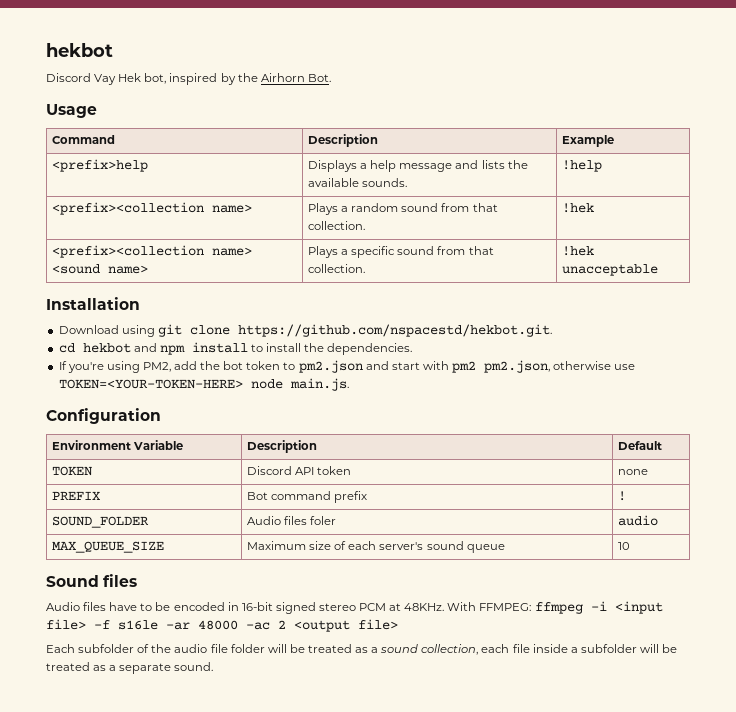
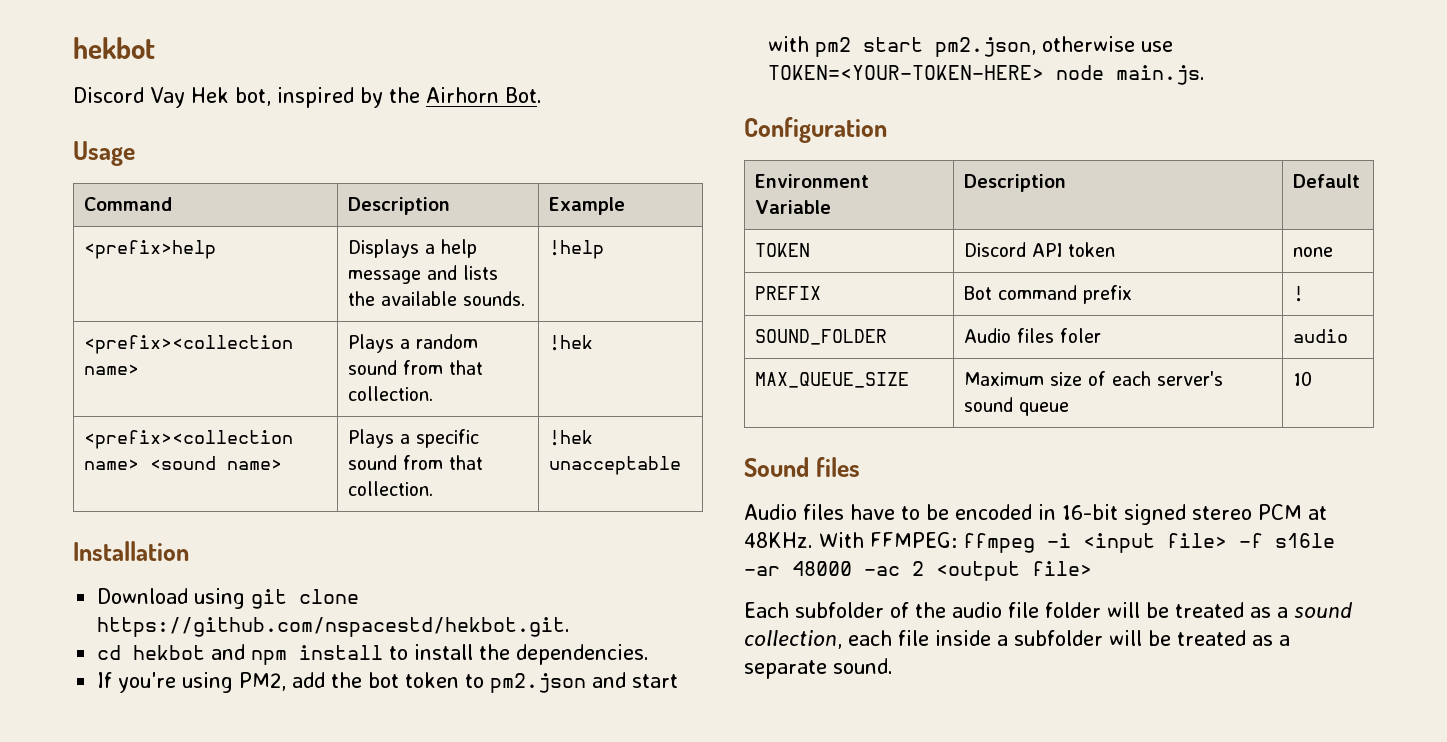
(477, 367) none -> [863,37,924,52] start

